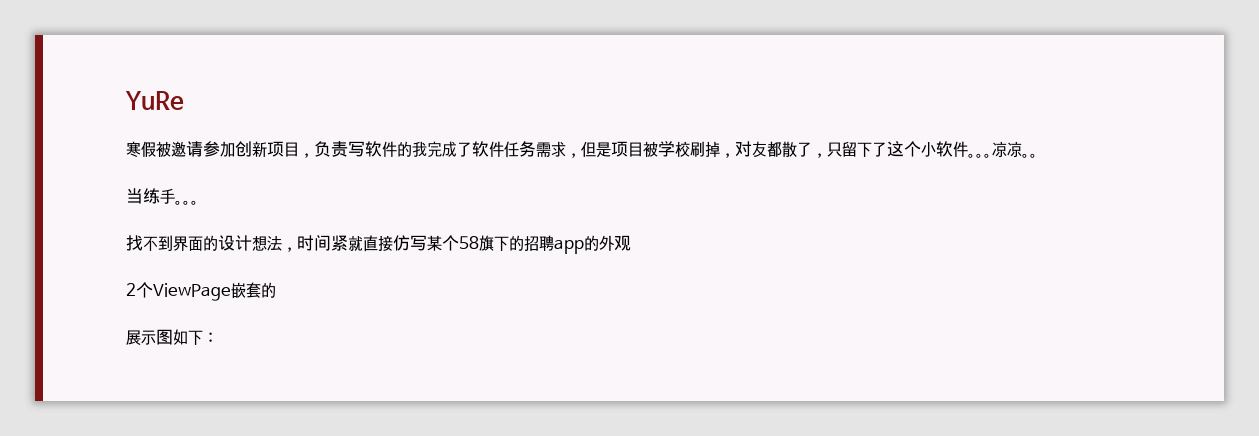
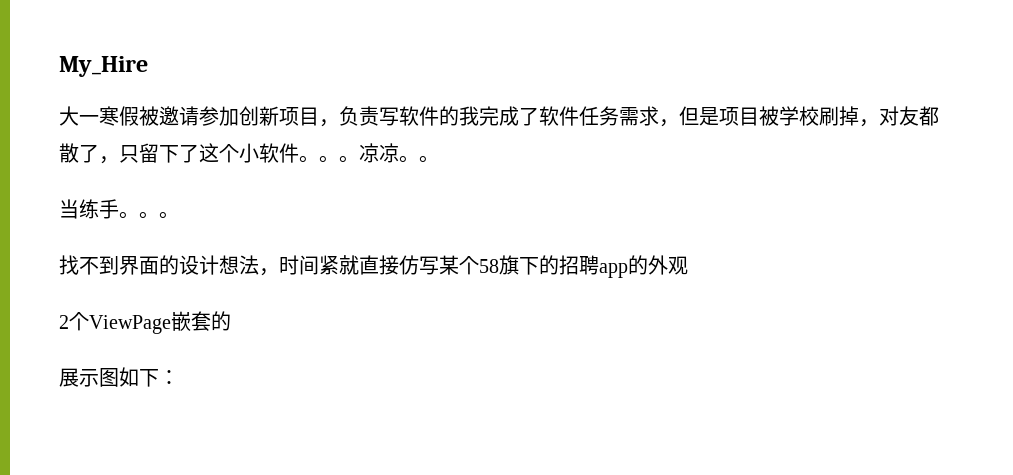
[125,91,184,110] YuRe // -> [59,56,148,77] [59,106,99,126] My_Hire // 大一

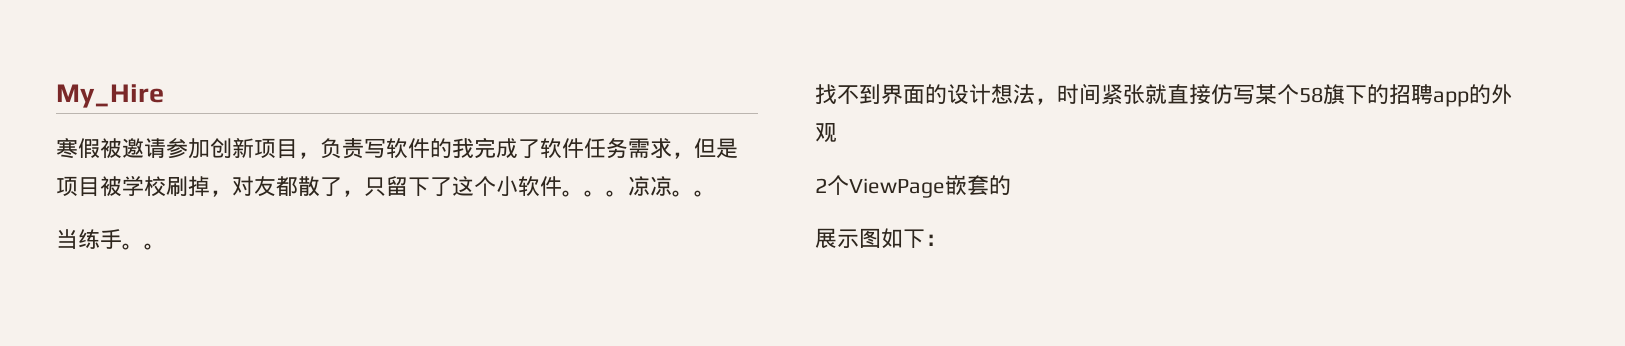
[59,106,99,126] 大一 -> (164, 96) none
[159,211,179,219] 。 -> (166, 246) none
(339, 265) none -> [1123,84,1145,105] 张

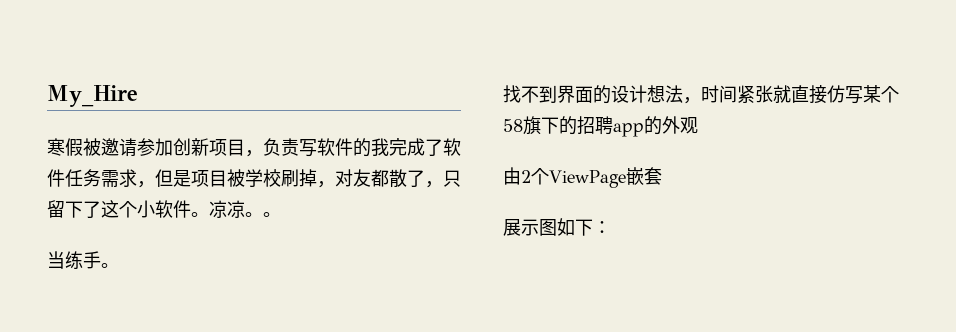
[584,190,628,197] 。。 -> (209, 214) none
[144,243,166,250] 。 -> (119, 265) none
(837, 132) none -> [503,167,521,185] 由
[989,175,1011,195] 的 -> (662, 176) none

